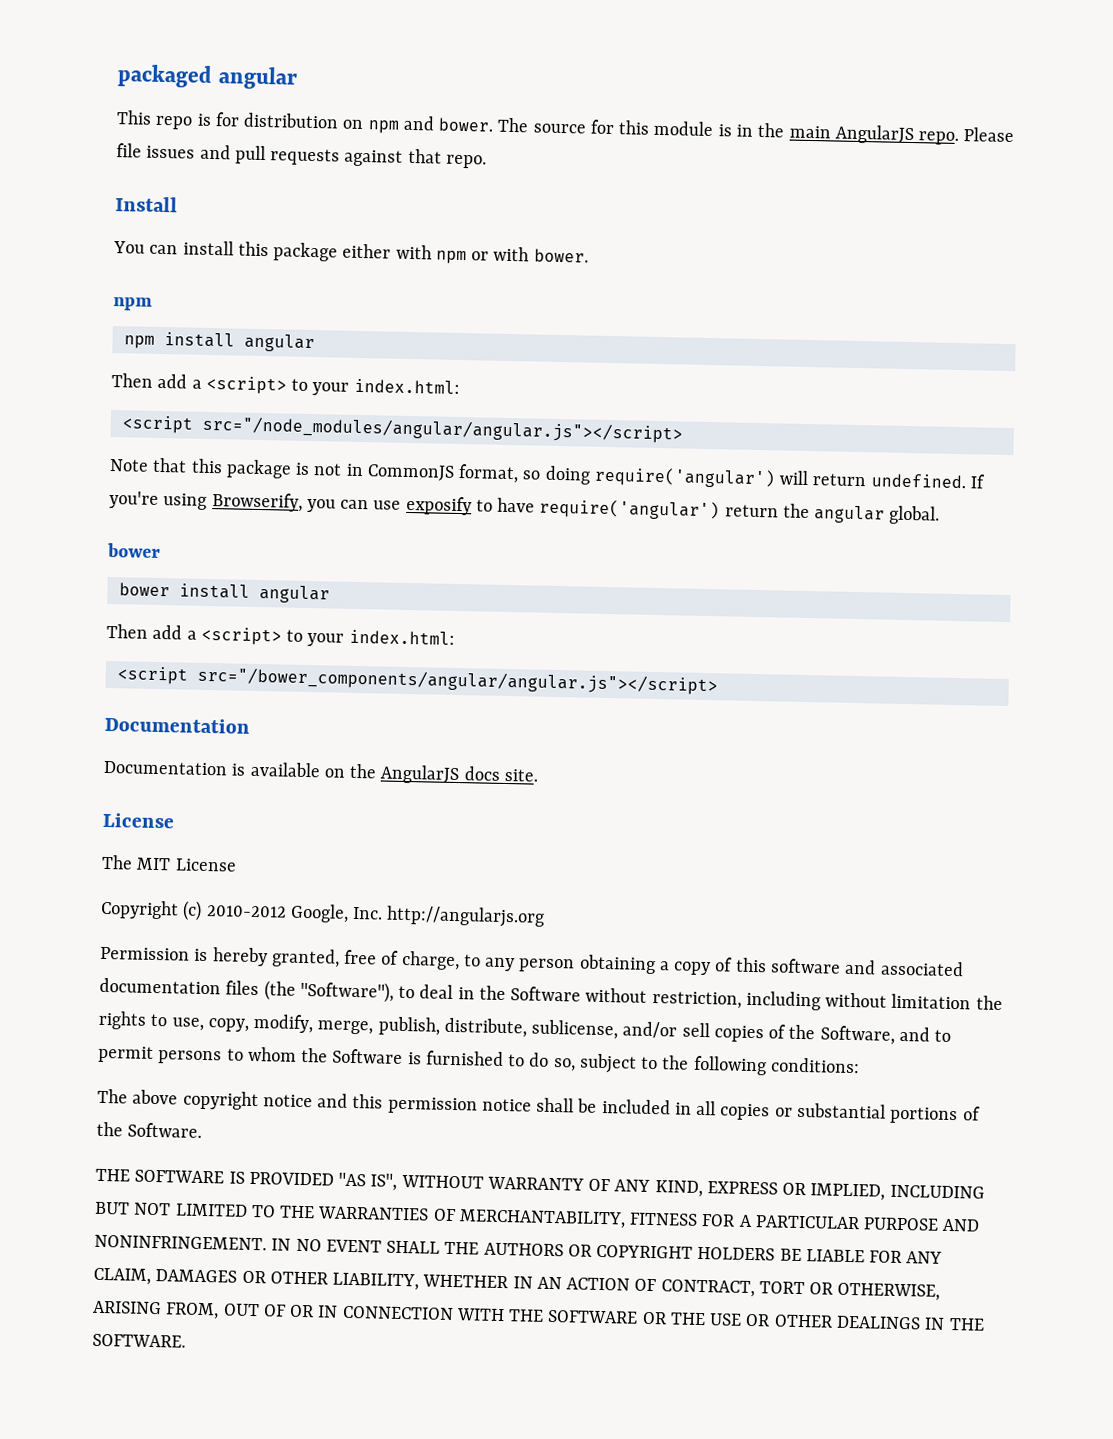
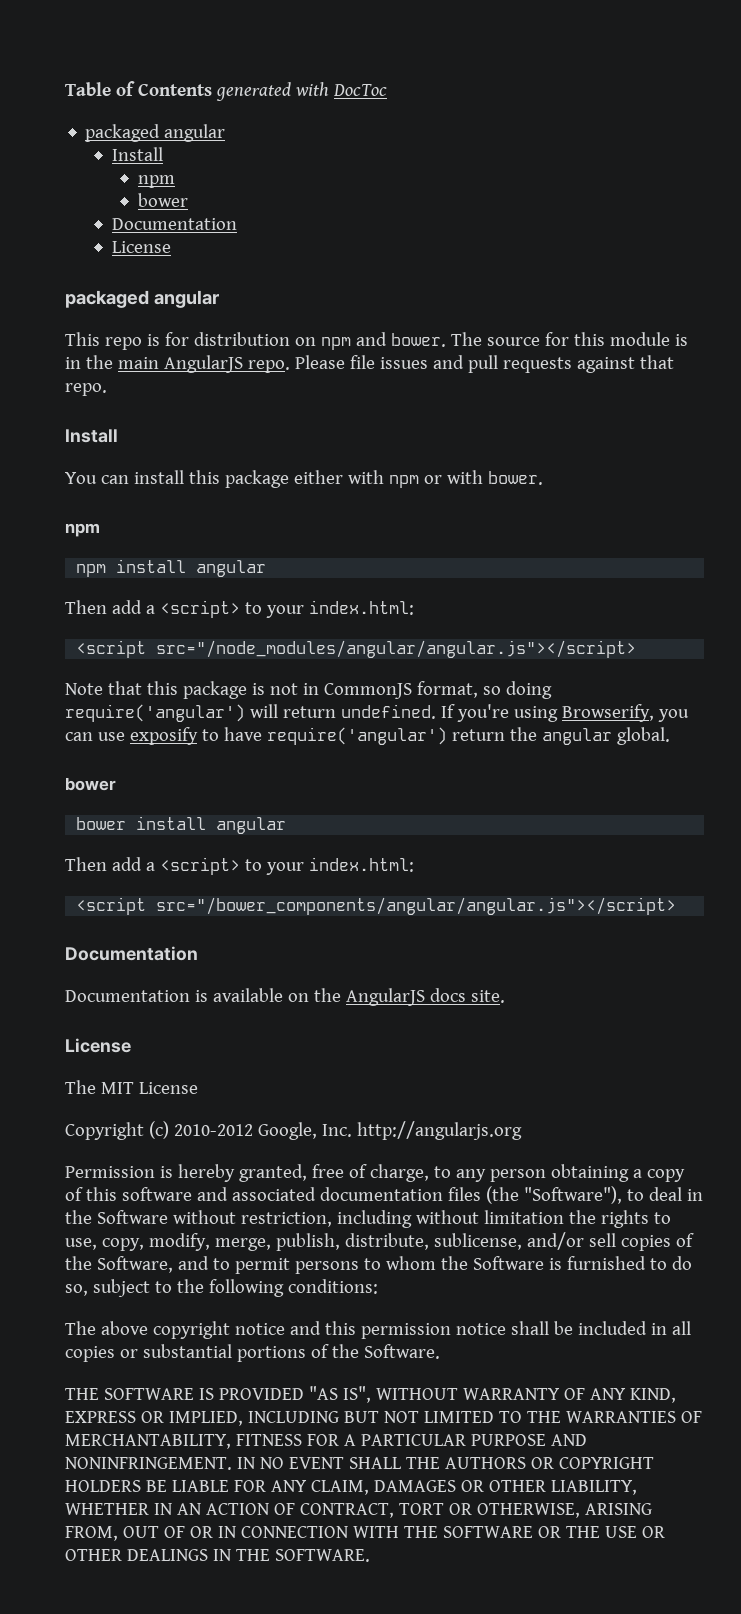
(117, 76) none -> [65,81,387,101] [85,124,226,142] [111,147,163,161] [138,175,176,188] [138,193,189,207] [111,218,237,230] [111,241,171,253] Table of Contents generated with DocToc // packaged angular // Install // npm // bower // Documentation // License //

